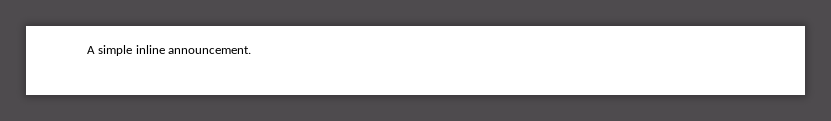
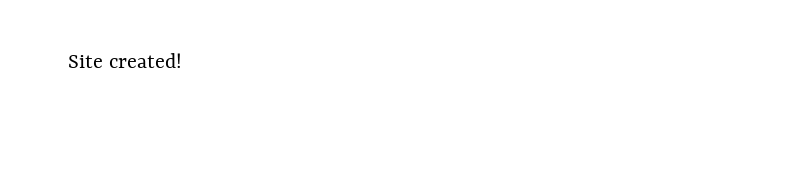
[87,45,252,56] A simple inline announcement. -> [68,53,183,68] Site created!

